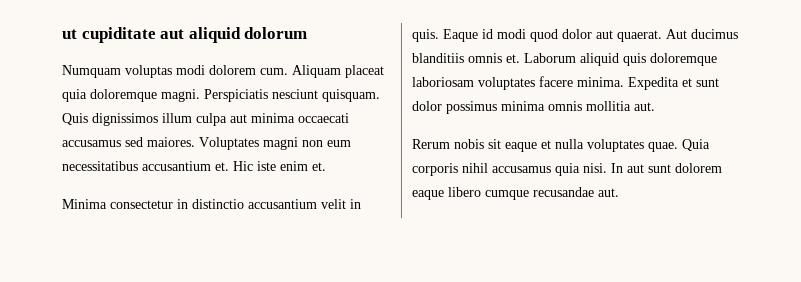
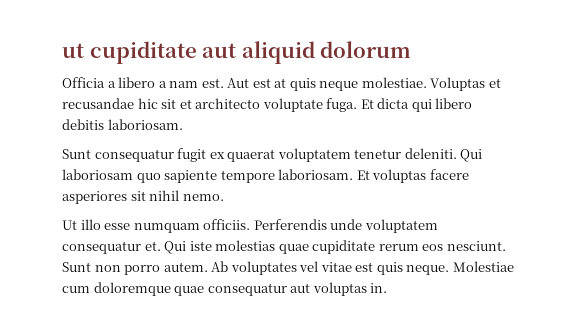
[62,65,384,78] [62,89,380,102] [62,113,349,126] [62,137,351,150] [62,161,326,171] [62,199,361,209] [412,29,738,42] [412,53,717,66] [412,76,719,90] [412,101,655,114] [412,139,710,152] [412,163,722,176] [412,187,619,200] Numquam voluptas modi dolorem cum. Aliquam placeat quia doloremque magni. Perspiciatis nesciunt quisquam. Quis dignissimos illum culpa aut minima occaecati accusamus sed maiores. Voluptates magni non eum necessitatibus accusantium et. Hic iste enim et. // Minima consectetur in distinctio accusantium velit in quis. Eaque id modi quod dolor aut quaerat. Aut ducimus blanditiis omnis et. Laborum aliquid quis doloremque laboriosam voluptates facere minima. Expedita et sunt dolor possimus minima omnis mollitia aut. // Rerum nobis sit eaque et nulla voluptates quae. Quia corporis nihil accusamus quia nisi. In aut sunt dolorem eaque libero cumque recusandae aut. -> [62,77,501,91] [62,98,473,112] [62,119,183,130] [62,148,483,162] [62,169,469,183] [62,190,224,204] [62,219,438,233] [62,240,506,254] [62,261,514,275] [62,282,388,296] Officia a libero a nam est. Aut est at quis neque molestiae. Voluptas et recusandae hic sit et architecto voluptate fuga. Et dicta qui libero debitis laboriosam. // Sunt consequatur fugit ex quaerat voluptatem tenetur deleniti. Qui laboriosam quo sapiente tempore laboriosam. Et voluptas facere asperiores sit nihil nemo. // Ut illo esse numquam officiis. Perferendis unde voluptatem consequatur et. Qui iste molestias quae cupiditate rerum eos nesciunt. Sunt non porro autem. Ab voluptates vel vitae est quis neque. Molestiae cum doloremque quae consequatur aut voluptas in.

